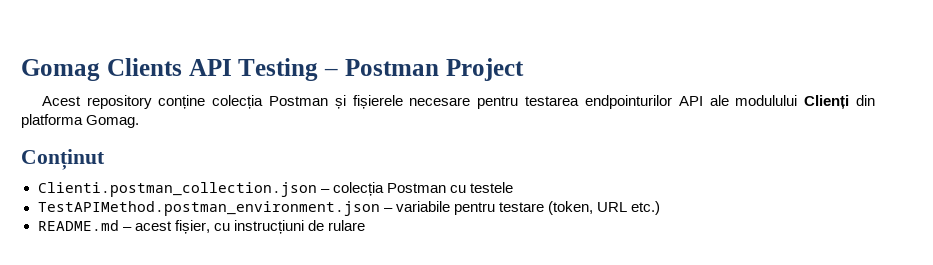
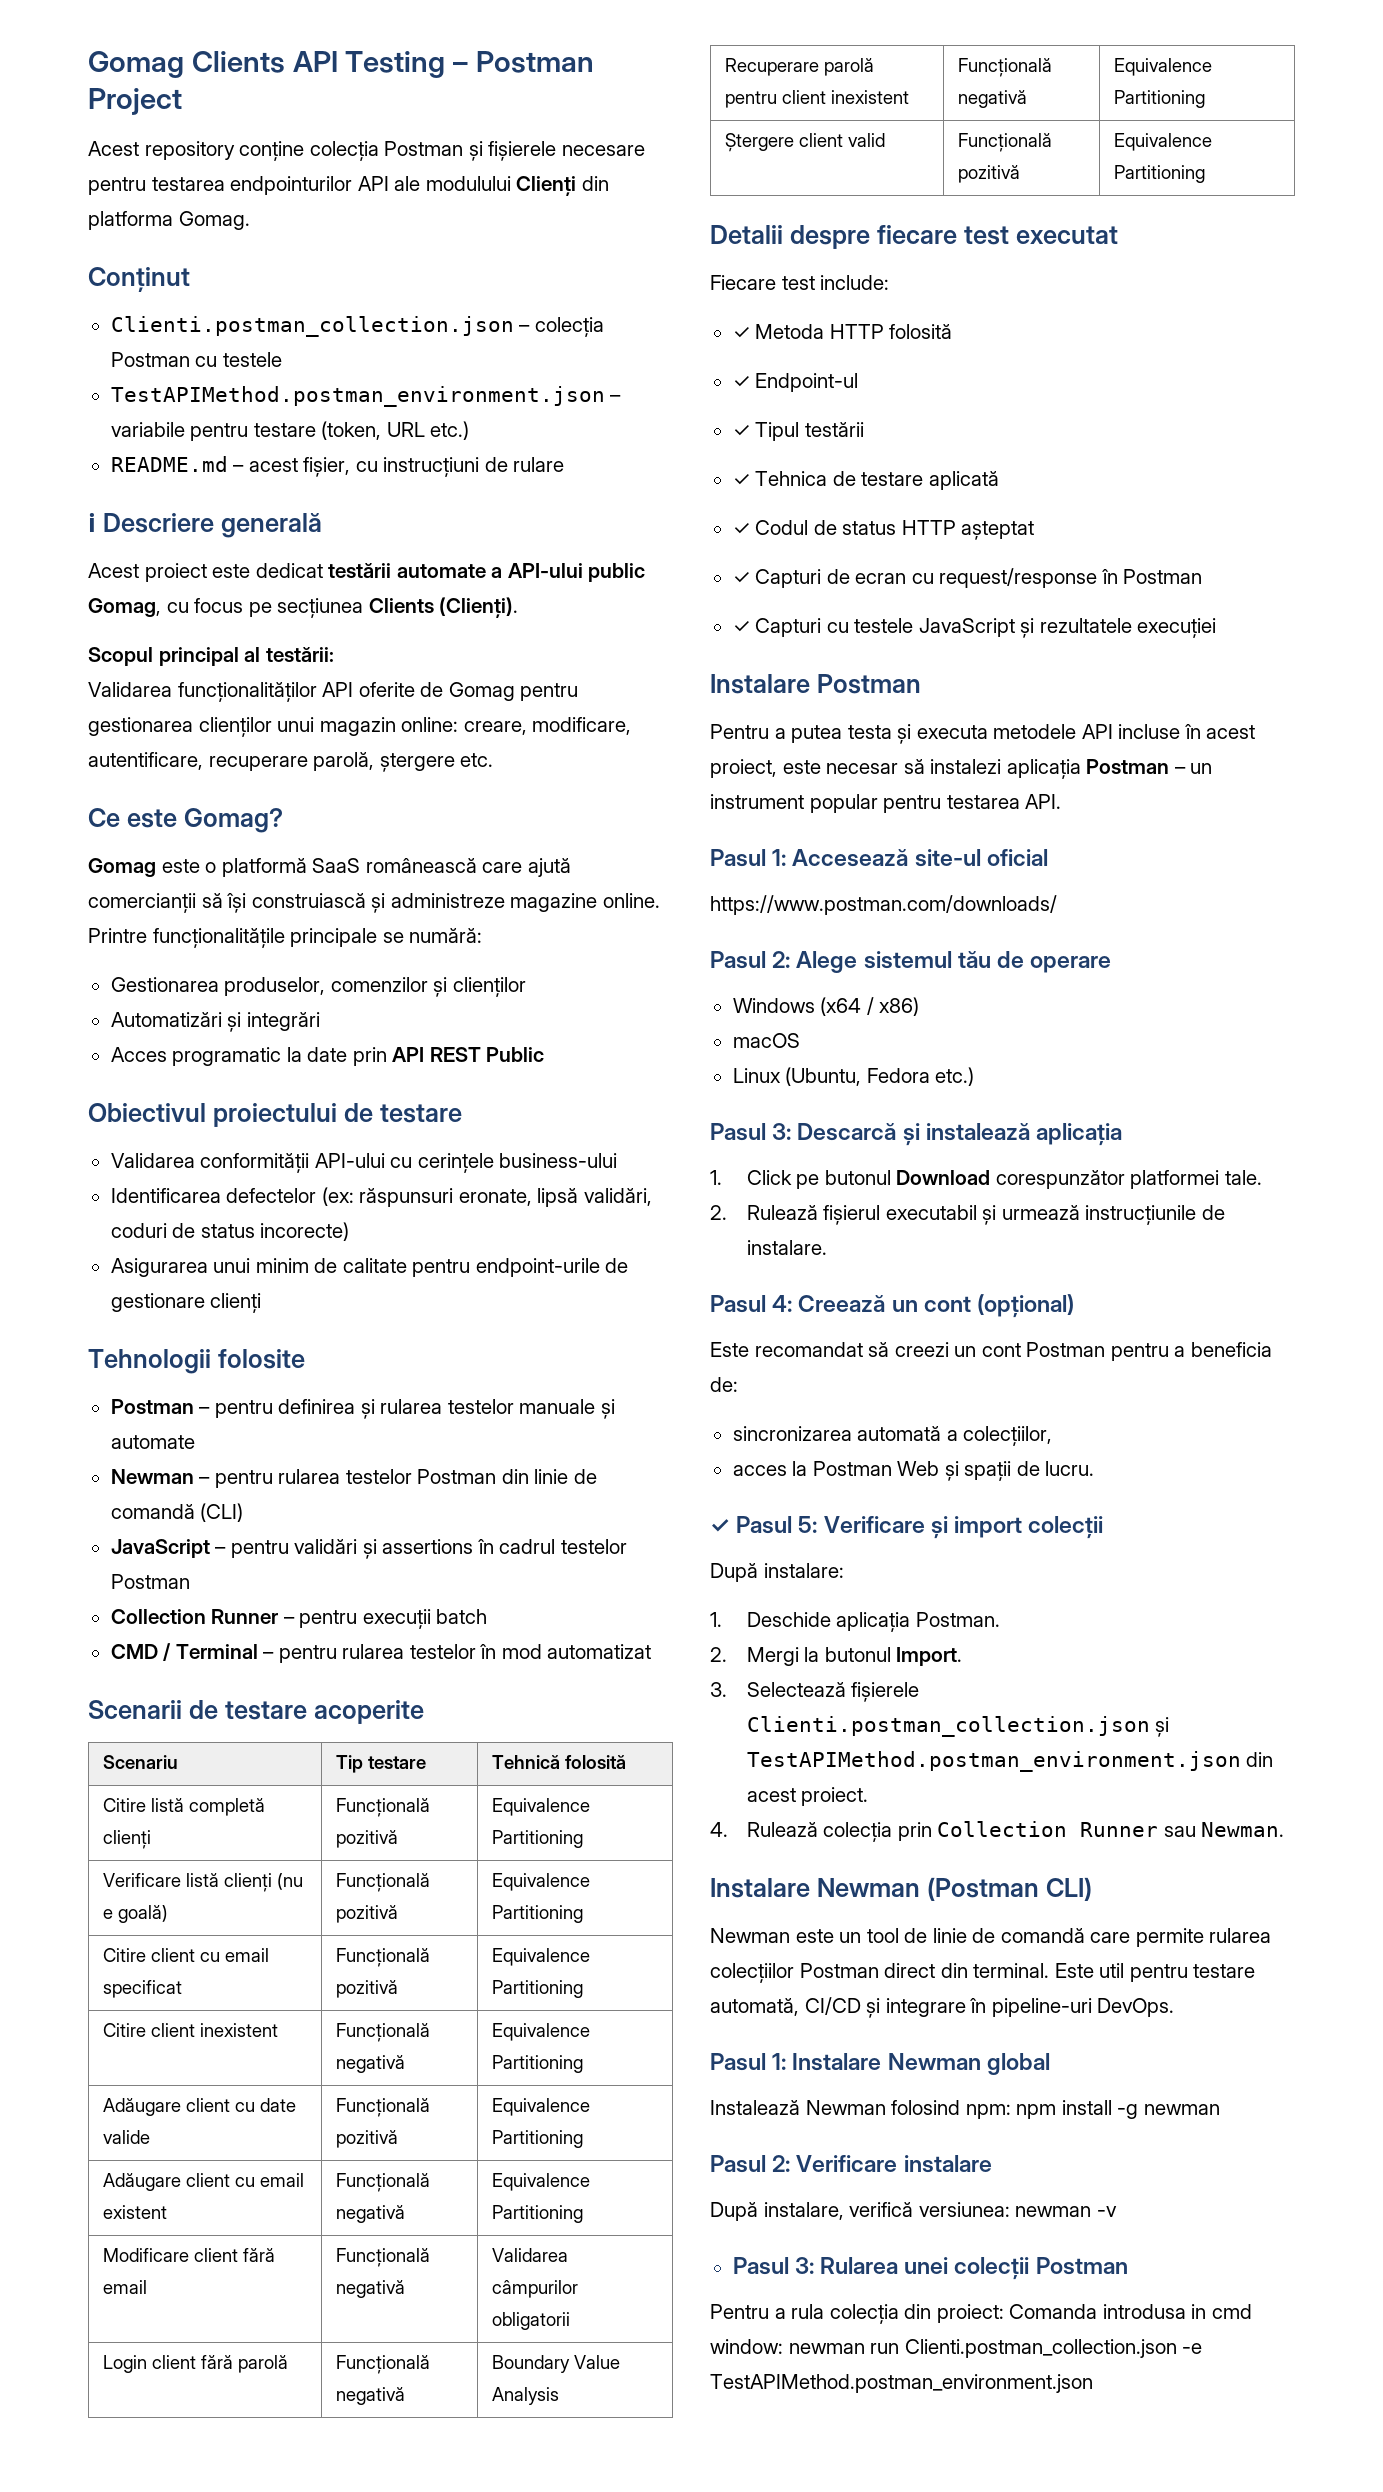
(365, 225) none -> [88,513,322,538] [88,563,646,582] [88,597,519,618] [88,647,334,666] [88,682,579,702] [88,717,632,737] [88,752,494,772] [88,808,283,833] [88,858,571,877] [88,893,660,913] [88,928,483,948] [110,977,526,997] [110,1012,320,1032] [110,1047,545,1066] [88,1103,462,1127] [110,1153,618,1173] [110,1187,652,1207] [110,1222,350,1241] [110,1258,629,1277] [110,1293,262,1313] [88,1349,305,1374] [110,1399,615,1419] [110,1435,195,1449] [110,1469,597,1488] [110,1503,244,1522] [110,1539,627,1559] [110,1574,190,1589] [110,1609,488,1629] [110,1643,652,1663] [88,1700,424,1724] [102,1755,178,1769] [335,1755,426,1773] [491,1755,626,1769] [102,1798,265,1816] [102,1830,151,1849] [335,1798,430,1817] [335,1830,398,1848] [491,1798,590,1816] [491,1830,583,1848] [102,1873,303,1892] [102,1905,168,1923] [335,1873,430,1892] [335,1905,398,1923] [491,1873,590,1891] [491,1905,583,1923] [102,1948,269,1962] [102,1980,182,1998] [335,1948,430,1967] [335,1980,398,1998] [491,1948,590,1966] [491,1980,583,1998] [102,2023,278,2037] [335,2023,430,2042] [335,2055,405,2073] [491,2023,590,2041] [491,2055,583,2073] [102,2098,296,2116] [102,2130,150,2144] [335,2098,430,2117] [335,2130,398,2148] [491,2098,590,2116] [491,2130,583,2148] [102,2173,304,2191] [102,2205,167,2219] [335,2173,430,2192] [335,2205,405,2223] [491,2173,590,2191] [491,2205,583,2223] [102,2248,275,2262] [102,2280,147,2294] [335,2248,430,2267] [335,2280,405,2298] [491,2248,568,2262] [491,2280,578,2298] [491,2312,570,2330] [102,2355,288,2373] [335,2355,430,2374] [335,2387,405,2405] [491,2355,620,2373] [491,2387,559,2405] [724,58,874,76] [724,90,909,108] [957,58,1052,77] [957,90,1027,108] [1113,58,1212,76] [1113,90,1205,108] [724,133,885,152] [957,133,1052,152] [957,165,1020,183] [1113,133,1212,151] [1113,165,1205,183] [710,225,1118,249] [710,275,890,290] [732,324,953,339] [732,373,859,392] [732,422,864,441] [732,471,999,490] [732,520,1035,540] [732,568,1203,588] [732,618,1217,638] [710,674,921,694] [710,724,1256,744] [710,759,1213,779] [710,794,1062,813] [710,849,1048,867] [710,895,1057,915] [710,951,1112,973] [732,997,920,1016] [732,1033,800,1048] [732,1067,975,1086] [710,1123,1123,1146] [710,1170,1262,1189] [710,1205,1225,1225] [746,1240,827,1255] [710,1294,1075,1318] [710,1342,1272,1361] [710,1377,738,1392] [732,1426,1053,1446] [732,1461,1095,1481] [710,1516,1104,1539] [710,1563,844,1582] [710,1612,1000,1632] [710,1647,963,1666] [710,1682,920,1702] [746,1716,1170,1737] [746,1751,1274,1772] [746,1787,869,1806] [710,1821,1285,1842] [710,1877,1092,1901] [710,1928,1272,1947] [710,1963,1256,1983] [710,1997,1175,2018] [710,2053,1050,2075] [710,2100,1220,2119] [710,2155,992,2173] [710,2202,1117,2221] [732,2257,1128,2280] [710,2304,1252,2324] [710,2339,1203,2358] [710,2374,1093,2393] // ℹ Descriere generală // Acest proiect este dedicat testării automate a API-ului public Gomag, cu focus pe secțiunea Clients (Clienți). // Scopul principal al testării: // Validarea funcționalităților API oferite de Gomag pentru gestionarea clienților unui magazin online: creare, modificare, autentificare, recuperare parolă, ștergere etc. // Ce este Gomag? // Gomag este o platformă SaaS românească care ajută comercianții să își construiască și administreze magazine online. Printre funcționalitățile principale se numără: // Gestionarea produselor, comenzilor și clienților // Automatizări și integrări // Acces programatic la date prin API REST Public // Obiectivul proiectului de testare // Validarea conformității API-ului cu cerințele business-ului // Identificarea defectelor (ex: răspunsuri eronate, lipsă validări, coduri de status incorecte) // Asigurarea unui minim de calitate pentru endpoint-urile de gestionare clienți // Tehnologii folosite // Postman – pentru definirea și rularea testelor manuale și automate // Newman – pentru rularea testelor Postman din linie de comandă (CLI) // JavaScript – pentru validări și assertions în cadrul testelor Postman // Collection Runner – pentru execuții batch // CMD / Terminal – pentru rularea testelor în mod automatizat // Scenarii de testare acoperite // Scenariu | Tip testare | Tehnică folosită // Citire listă completă clienți | Funcțională pozitivă | Equivalence Partitioning // Verificare listă clienți (nu e goală) | Funcțională pozitivă | Equivalence Partitioning // Citire client cu email specificat | Funcțională pozitivă | Equivalence Partitioning // Citire client inexistent | Funcțională negativă | Equivalence Partitioning // Adăugare client cu date valide | Funcțională pozitivă | Equivalence Partitioning // Adăugare client cu email existent | Funcțională negativă | Equivalence Partitioning // Modificare client fără email | Funcțională negativă | Validarea câmpurilor obligatorii // Login client fără parolă | Funcțională negativă | Boundary Value Analysis // Recuperare parolă pentru client inexistent | Funcțională negativă | Equivalence Partitioning // Ștergere client valid | Funcțională pozitivă | Equivalence Partitioning // Detalii despre fiecare test executat // Fiecare test include: // ✓ Metoda HTTP folosită // ✓ Endpoint-ul // ✓ Tipul testării // ✓ Tehnica de testare aplicată // ✓ Codul de status HTTP așteptat // ✓ Capturi de ecran cu request/response în Postman // ✓ Capturi cu testele JavaScript și rezultatele execuției // Instalare Postman // Pentru a putea testa și executa metodele API incluse în acest proiect, este necesar să instalezi aplicația Postman – un instrument popular pentru testarea API. // Pasul 1: Accesează site-ul oficial // https://www.postman.com/downloads/ // Pasul 2: Alege sistemul tău de operare // Windows (x64 / x86) // macOS // Linux (Ubuntu, Fedora etc.) // Pasul 3: Descarcă și instalează aplicația // 1. Click pe butonul Download corespunzător platformei tale. // 2. Rulează fișierul executabil și urmează instrucțiunile de instalare. // Pasul 4: Creează un cont (opțional) // Este recomandat să creezi un cont Postman pentru a beneficia de: // sincronizarea automată a colecțiilor, // acces la Postman Web și spații de lucru. // ✓ Pasul 5: Verificare și import colecții // După instalare: // 1. Deschide aplicația Postman. // 2. Mergi la butonul Import. // 3. Selectează fișierele Clienti.postman_collection.json și TestAPIMethod.postman_environment.json din acest proiect. // 4. Rulează colecția prin Collection Runner sau Newman. // Instalare Newman (Postman CLI) // Newman este un tool de linie de comandă care permite rularea colecțiilor Postman direct din terminal. Este util pentru testare automată, CI/CD și integrare în pipeline-uri DevOps. // Pasul 1: Instalare Newman global // Instalează Newman folosind npm: npm install -g newman // Pasul 2: Verificare instalare // După instalare, verifică versiunea: newman -v // Pasul 3: Rularea unei colecții Postman // Pentru a rula colecția din proiect: Comanda introdusa in cmd window: newman run Clienti.postman_collection.json -e TestAPIMethod.postman_environment.json

